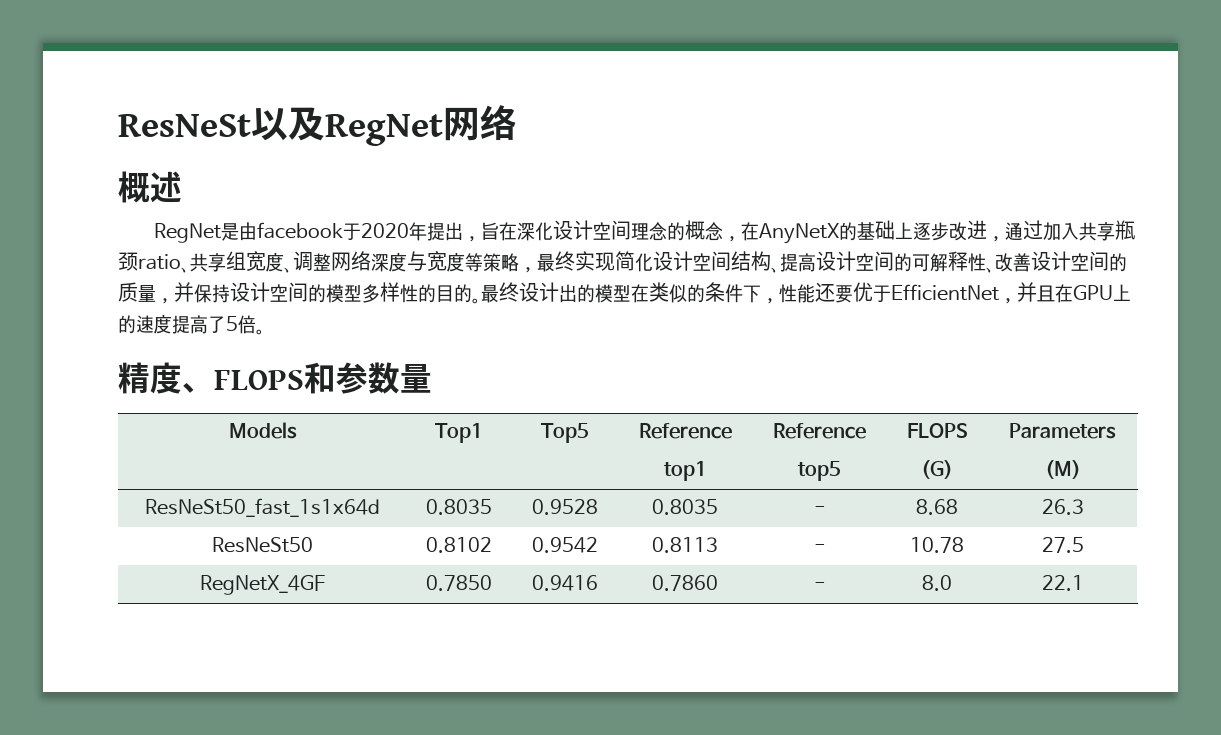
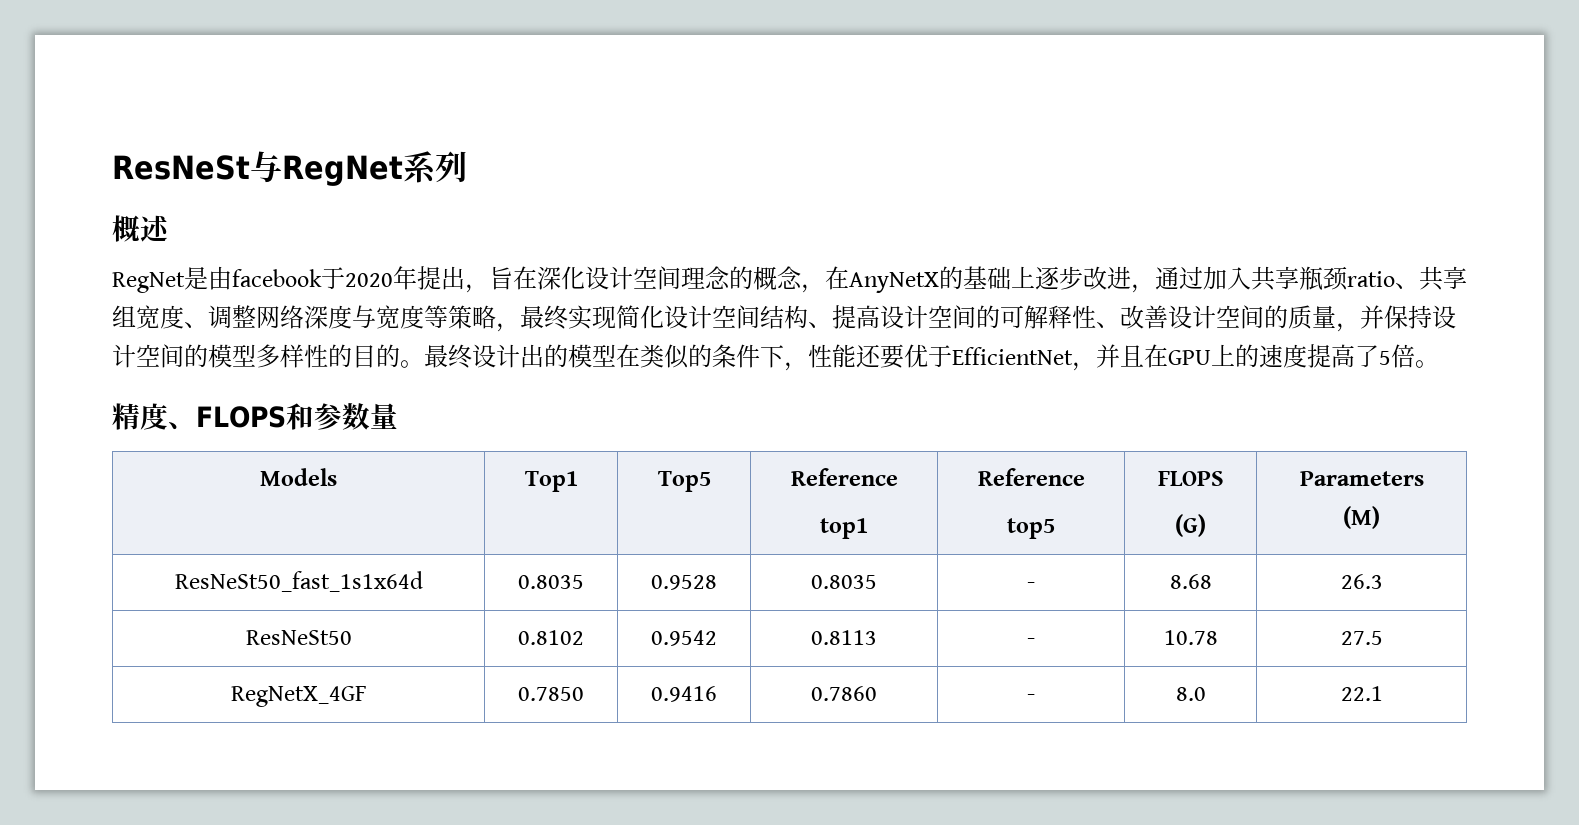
[251,105,517,146] 以及RegNet网络 -> [250,151,467,186] 与RegNet系列

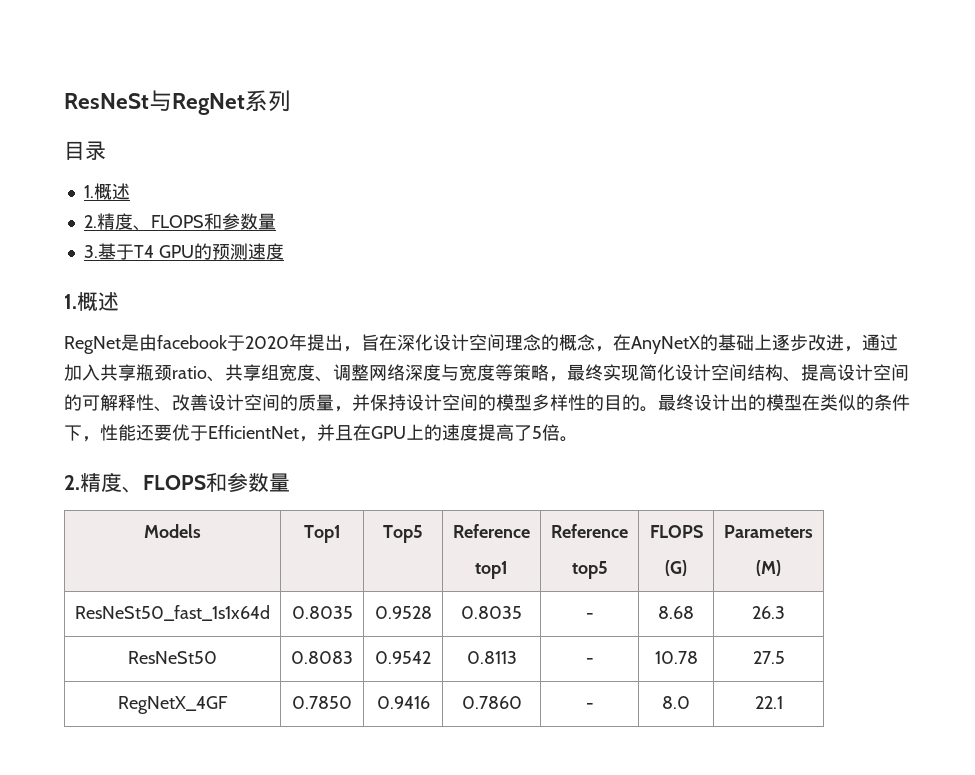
(467, 167) none -> [64,141,106,160] [83,183,130,200] [83,213,276,231] [83,243,284,260] [64,294,77,309] 目录 // 1.概述 // 2.精度、FLOPS和参数量 // 3.基于T4 GPU的预测速度 // 1.
(1439, 364) none -> [64,475,80,490] 2.
[518,630,584,645] 0.8102 -> [291,651,353,664] 0.8083

